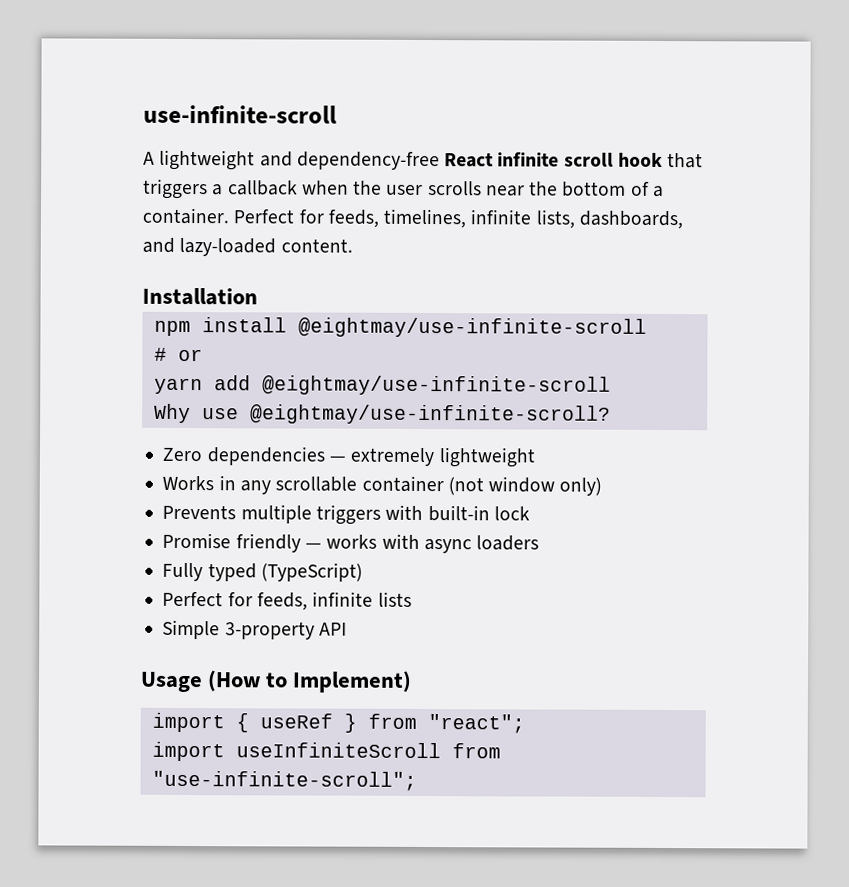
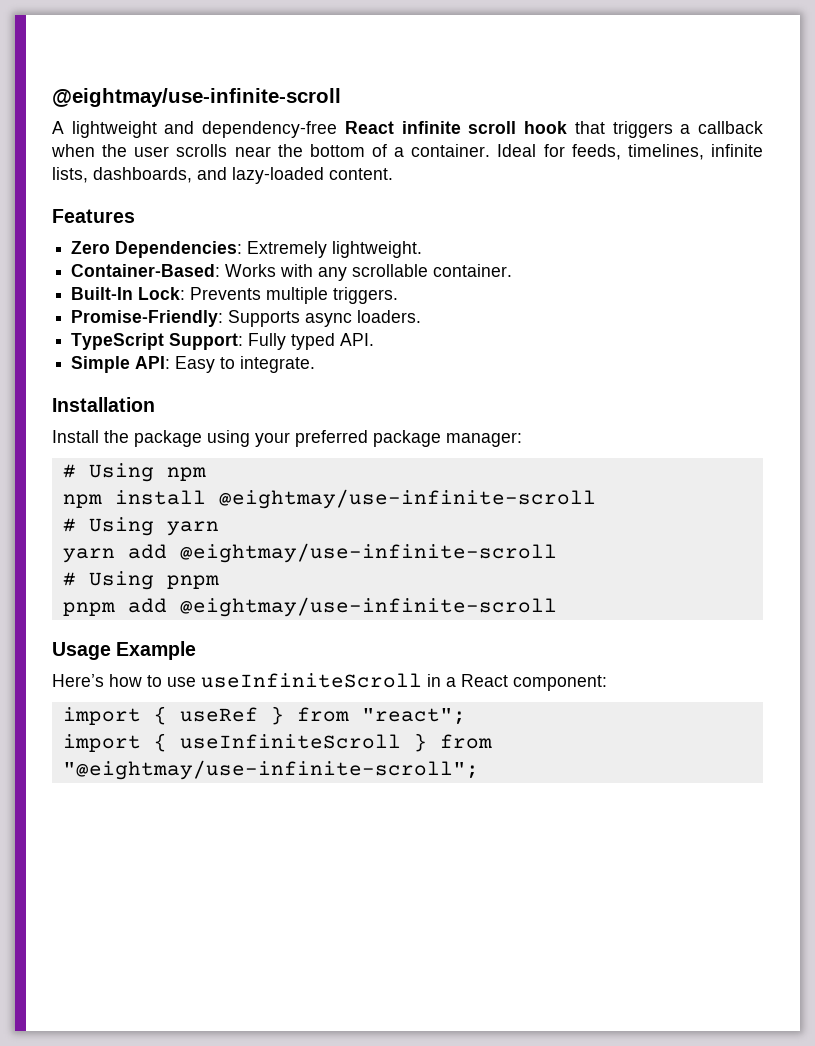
[143,104,337,124] use-infinite-scroll -> [52,88,341,107] @eightmay/use-infinite-scroll
[233,209,295,224] Perfect -> [497,144,537,157] Ideal
[142,287,258,306] Installation -> [52,209,135,223] [71,241,423,258] [71,264,513,281] [71,287,399,304] [71,310,422,327] [71,333,375,350] [71,356,316,373] [52,397,155,412] [52,430,522,447] [62,463,206,482] Features // Zero Dependencies: Extremely lightweight. // Container-Based: Works with any scrollable container. // Built-In Lock: Prevents multiple triggers. // Promise-Friendly: Supports async loaders. // TypeScript Support: Fully typed API. // Simple API: Easy to integrate. // Installation // Install the package using your preferred package manager: // # Using npm
[177,348,203,362] or -> [88,517,219,536] Using yarn
[153,403,611,425] [162,446,535,468] [162,475,603,496] [162,504,530,525] [162,532,540,554] [162,562,363,582] [162,591,412,611] [162,619,347,640] [140,670,413,693] Why use @eightmay/use-infinite-scroll? // Zero dependencies — extremely lightweight // Works in any scrollable container (not window only) // Prevents multiple triggers with built-in lock // Promise friendly — works with async loaders // Fully typed (TypeScript) // Perfect for feeds, infinite lists // Simple 3-property API // Usage (How to Implement) -> [62,571,219,590] [62,597,557,617] [52,641,197,660] [52,673,607,691] # Using pnpm // pnpm add @eightmay/use-infinite-scroll // Usage Example // Here’s how to use useInfiniteScroll in a React component:
[235,742,501,759] [151,770,417,791] useInfiniteScroll from "use-infinite-scroll"; -> [153,733,492,752] [62,760,479,780] { useInfiniteScroll } from "@eightmay/use-infinite-scroll";

